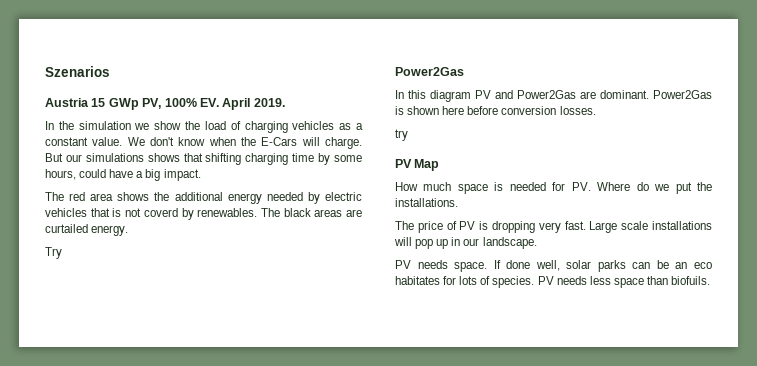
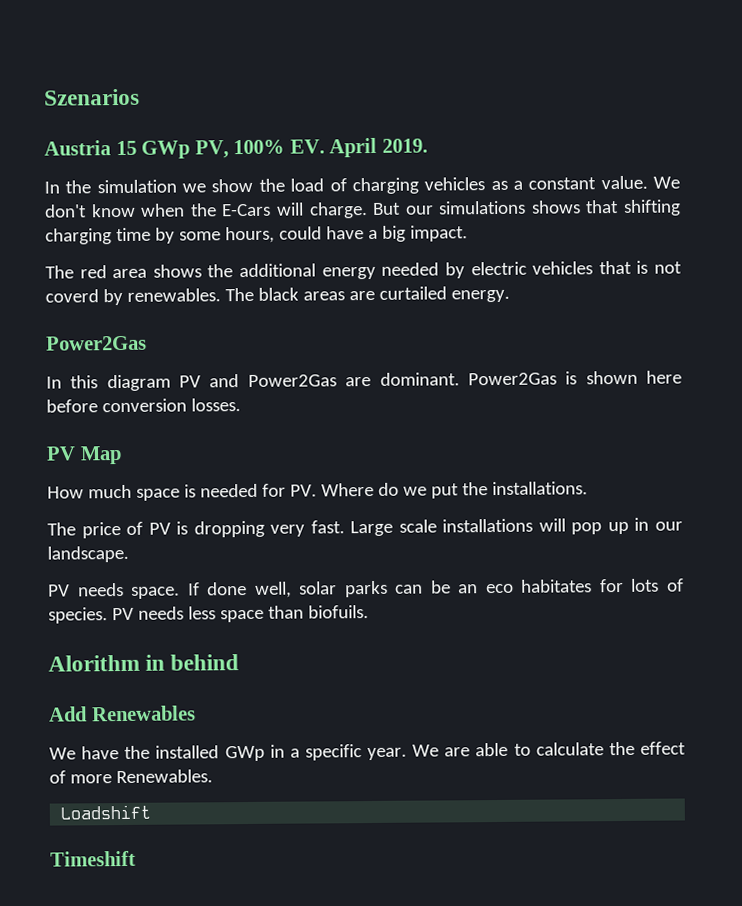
[45,247,62,259] // Try -> (510, 296) none
[395,129,408,141] // try -> (241, 405) none
(711, 280) none -> [48,654,240,672] [49,705,196,722] [49,741,686,762] [49,769,213,784] [60,804,152,820] [50,850,136,867] // Alorithm in behind // Add Renewables // We have the installed GWp in a specific year. We are able to calculate the effect of more Renewables. // Loadshift // Timeshift

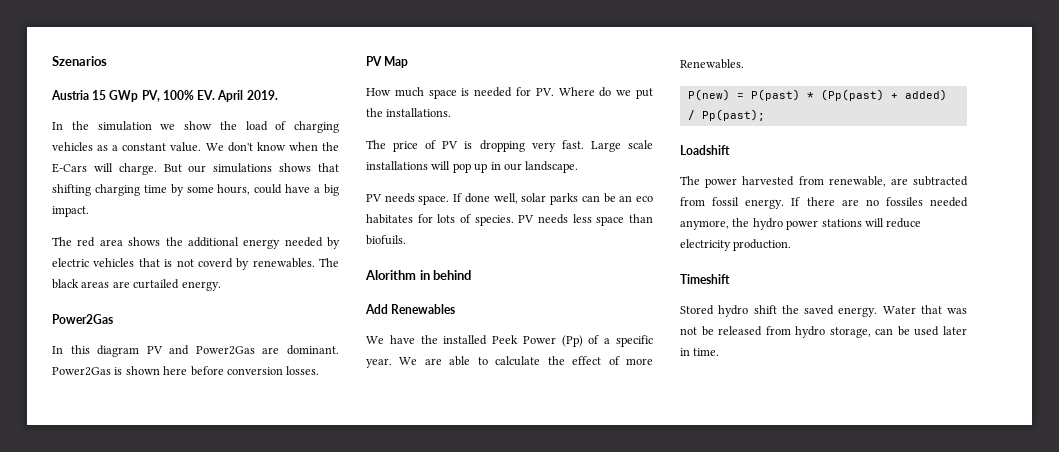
[224,744,285,762] GWp in -> [492,335,600,347] Peek Power (Pp) of
[60,804,152,820] [50,850,136,867] Loadshift // Timeshift -> [687,89,947,101] [687,109,765,121] [680,145,730,155] [680,176,968,188] [680,197,968,209] [680,218,922,230] [680,239,792,251] [680,274,730,284] [680,305,967,317] [680,326,967,338] [680,348,720,356] P(new) = P(past) * (Pp(past) + added) / Pp(past); // Loadshift // The power harvested from renewable, are subtracted from fossil energy. If there are no fossiles needed anymore, the hydro power stations will reduce electricity production. // Timeshift // Stored hydro shift the saved energy. Water that was not be released from hydro storage, can be used later in time.

